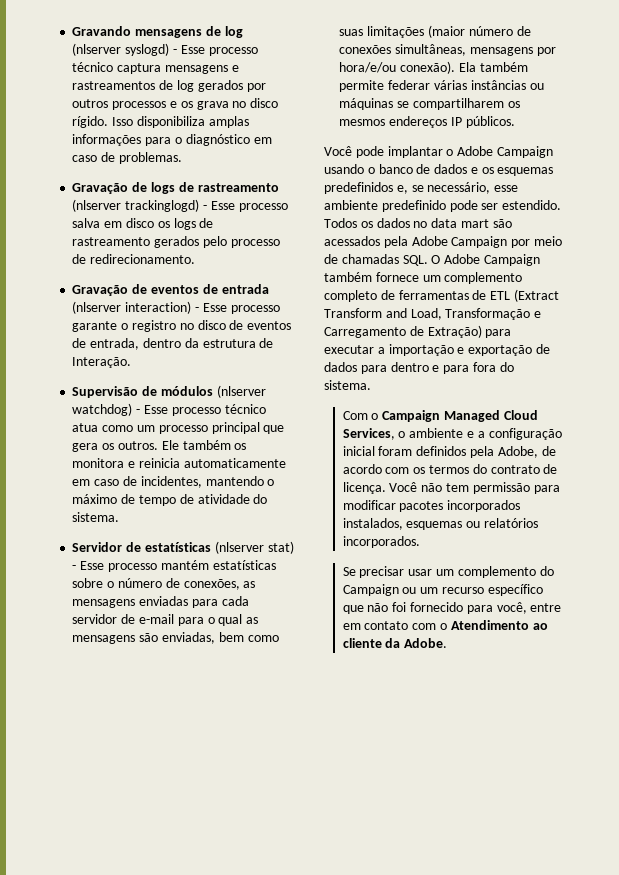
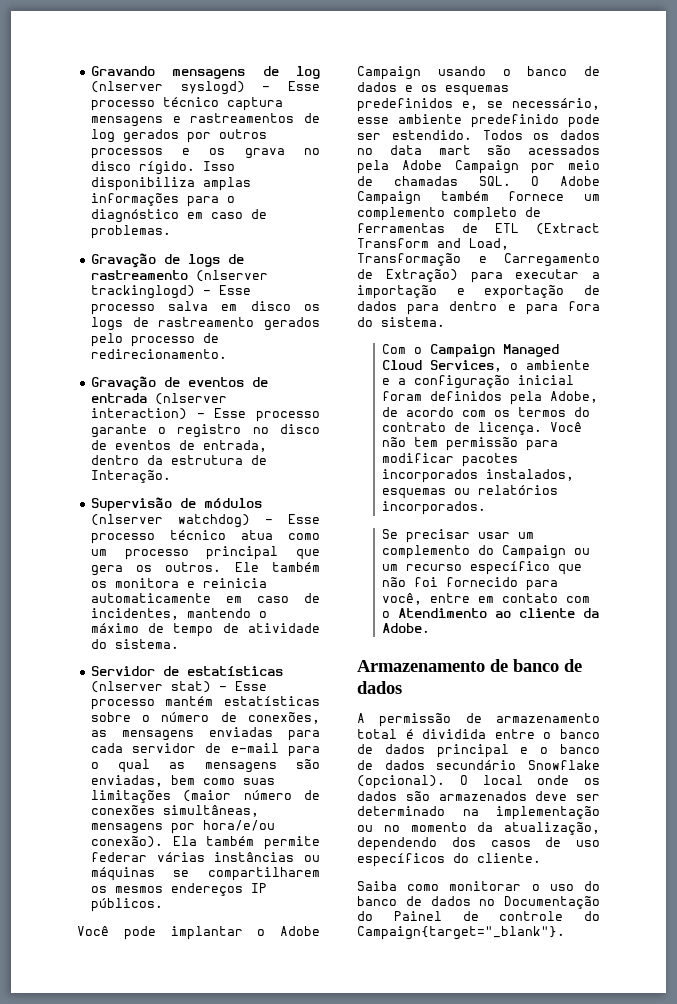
(448, 643) none -> [357,659,582,672] [357,681,402,694] [357,713,600,727] [357,729,600,739] [357,744,600,758] [357,760,600,770] [357,775,600,789] [357,791,600,801] [357,806,600,820] [357,822,600,835] [357,837,600,851] [357,853,541,867] [357,881,600,891] [357,896,600,909] [357,911,600,921] [357,926,565,940] // Armazenamento de banco de dados // A permissão de armazenamento total é dividida entre o banco de dados principal e o banco de dados secundário Snowflake (opcional). O local onde os dados são armazenados deve ser determinado na implementação ou no momento da atualização, dependendo dos casos de uso específicos do cliente. // Saiba como monitorar o uso do banco de dados no Documentação do Painel de controle do Campaign{target="_blank"}.

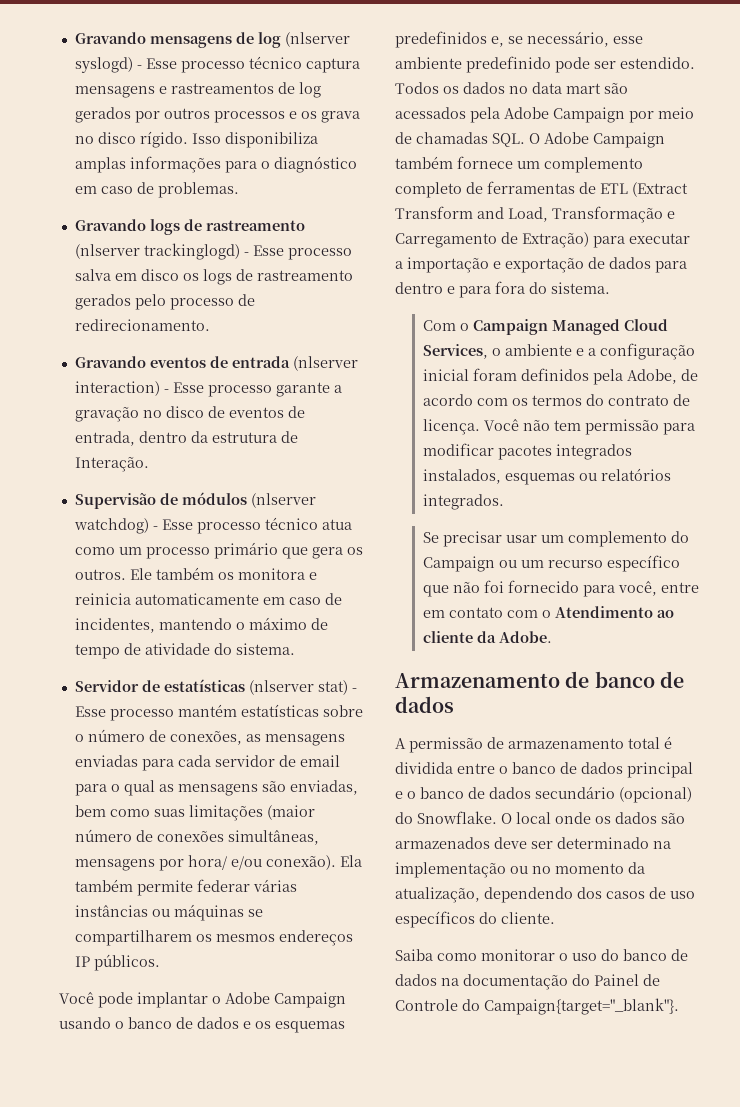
[90,253,180,268] Gravação de -> [74,219,146,231] Gravando
[90,376,180,391] Gravação de -> [74,356,146,368] Gravando
[158,424,242,438] o registro -> [333,385,342,393] [74,406,139,422] a gravação
[206,546,279,560] principal -> [213,542,278,559] primário
[230,743,279,753] e-mail -> [299,755,340,767] email
[202,820,275,831] hora/e/ou -> [187,855,262,870] hora/ e/ou
[381,469,478,483] incorporados -> [555,444,632,460] integrados
[381,501,486,515] incorporados. -> [422,494,504,510] integrados.
[528,760,600,770] [357,775,445,789] Snowflake (opcional). -> [619,787,692,803] [395,811,497,824] (opcional) do Snowflake.
[479,896,600,909] no Documentação -> [441,974,568,990] na documentação
[499,911,564,921] controle -> [395,999,458,1011] Controle

